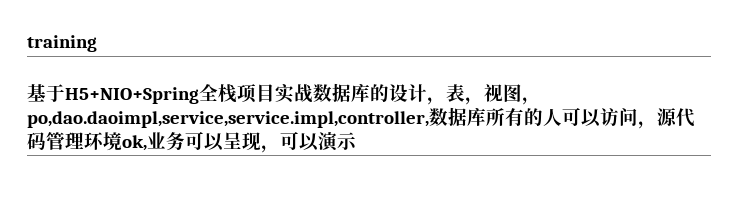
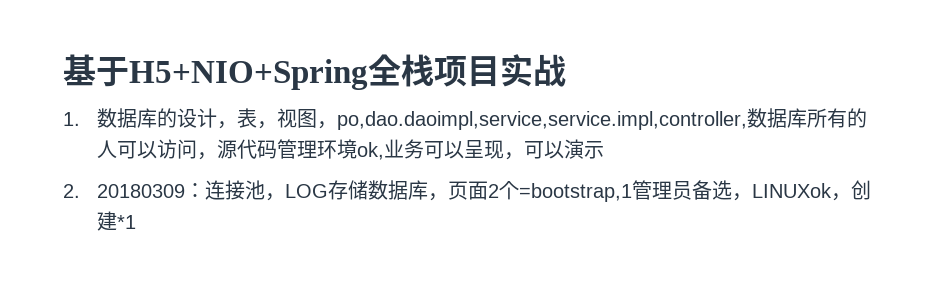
[27,35,97,52] training // -> (63, 70) none
(313, 93) none -> [63,112,80,126] // 1.
(357, 141) none -> [63,180,871,202] [96,211,136,231] // 2. 20180309：连接池，LOG存储数据库，页面2个=bootstrap,1管理员备选，LINUXok，创建*1

